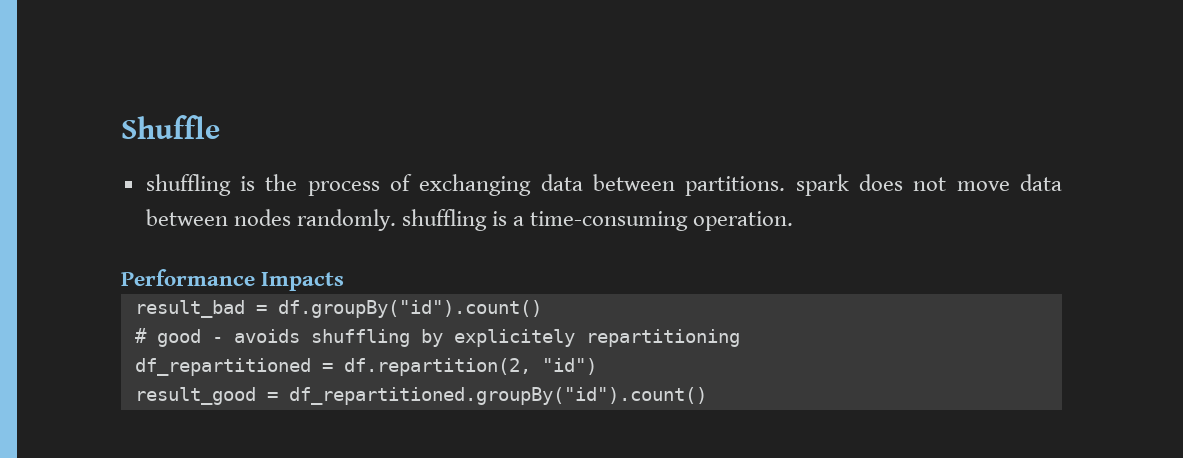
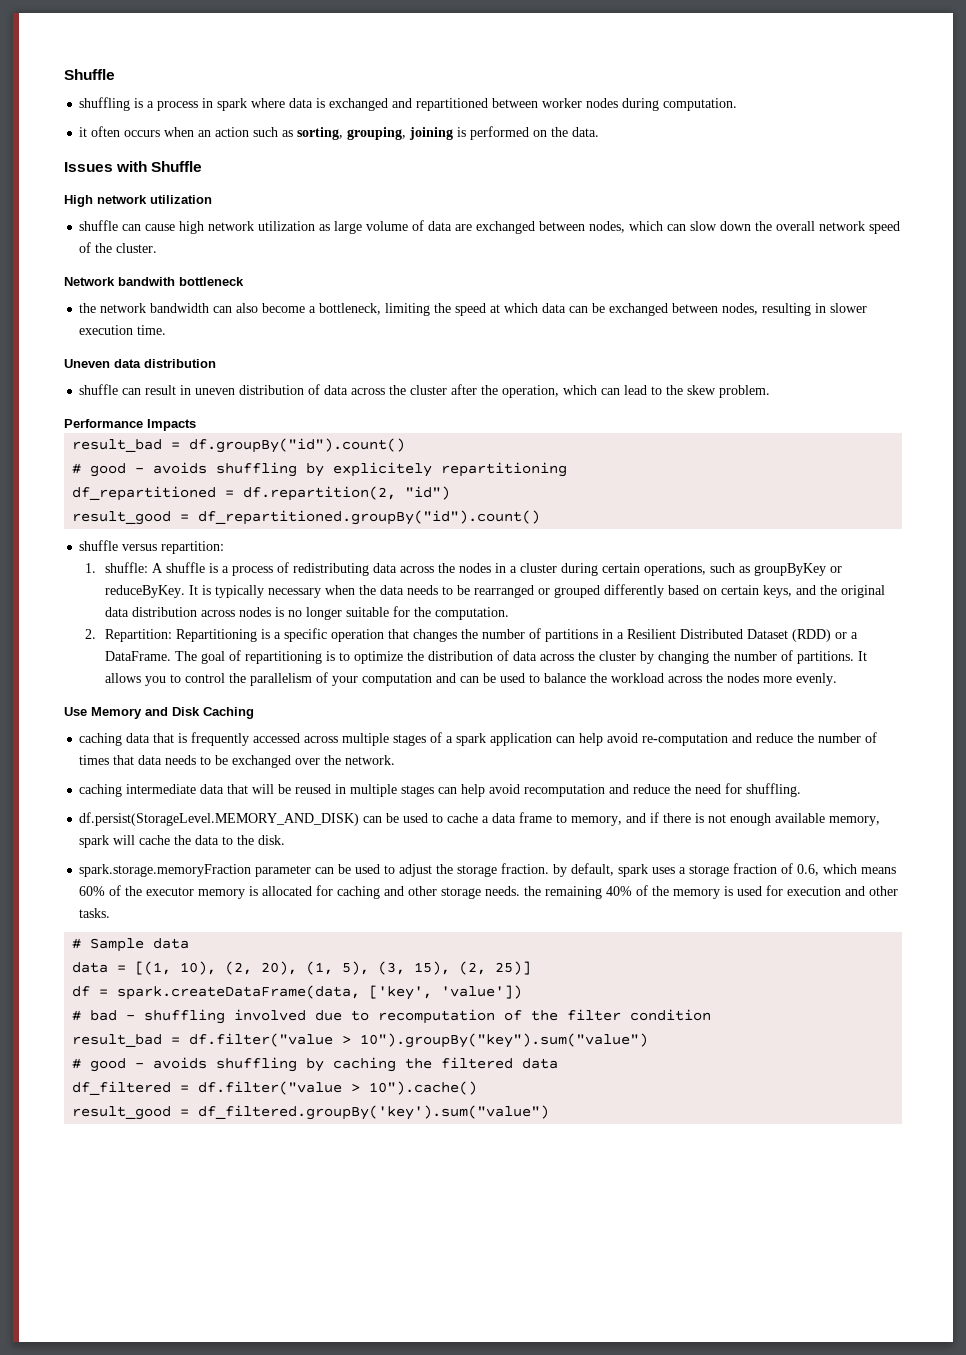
[265,174,1063,196] [145,209,794,231] the process of exchanging data between partitions. spark does not move data between nodes randomly. shuffling is a time-consuming operation. -> [147,98,738,111] [79,126,600,140] [64,161,203,172] [64,195,212,207] [79,220,901,234] [79,242,158,253] [64,277,244,286] [79,303,868,316] [79,325,167,335] [64,359,216,368] [79,384,771,398] a process in spark where data is exchanged and repartitioned between worker nodes during computation. // it often occurs when an action such as sorting, grouping, joining is performed on the data. // Issues with Shuffle // High network utilization // shuffle can cause high network utilization as large volume of data are exchanged between nodes, which can slow down the overall network speed of the cluster. // Network bandwith bottleneck // the network bandwidth can also become a bottleneck, limiting the speed at which data can be exchanged between nodes, resulting in slower execution time. // Uneven data distribution // shuffle can result in uneven distribution of data across the cluster after the operation, which can lead to the skew problem.
(707, 396) none -> [79,540,225,554] [84,562,843,576] [105,584,886,598] [105,606,510,620] [84,628,859,642] [105,650,868,664] [105,672,838,686] [64,707,254,719] [79,732,878,746] [79,755,396,768] [79,783,802,797] [79,812,881,826] [79,835,286,848] [79,863,897,877] [79,885,899,899] [79,908,111,918] [72,938,190,952] [72,961,532,975] [72,985,523,1000] [72,1009,712,1024] [72,1033,649,1048] [72,1057,559,1072] [72,1081,478,1095] [72,1105,550,1120] // shuffle versus repartition: // 1. shuffle: A shuffle is a process of redistributing data across the nodes in a cluster during certain operations, such as groupByKey or reduceByKey. It is typically necessary when the data needs to be rearranged or grouped differently based on certain keys, and the original data distribution across nodes is no longer suitable for the computation. // 2. Repartition: Repartitioning is a specific operation that changes the number of partitions in a Resilient Distributed Dataset (RDD) or a DataFrame. The goal of repartitioning is to optimize the distribution of data across the cluster by changing the number of partitions. It allows you to control the parallelism of your computation and can be used to balance the workload across the nodes more evenly. // Use Memory and Disk Caching // caching data that is frequently accessed across multiple stages of a spark application can help avoid re-computation and reduce the number of times that data needs to be exchanged over the network. // caching intermediate data that will be reused in multiple stages can help avoid recomputation and reduce the need for shuffling. // df.persist(StorageLevel.MEMORY_AND_DISK) can be used to cache a data frame to memory, and if there is not enough available memory, spark will cache the data to the disk. // spark.storage.memoryFraction parameter can be used to adjust the storage fraction. by default, spark uses a storage fraction of 0.6, which means 60% of the executor memory is allocated for caching and other storage needs. the remaining 40% of the memory is used for execution and other tasks. // # Sample data // data = [(1, 10), (2, 20), (1, 5), (3, 15), (2, 25)] // df = spark.createDataFrame(data, ['key', 'value']) // # bad - shuffling involved due to recomputation of the filter condition // result_bad = df.filter("value > 10").groupBy("key").sum("value") // # good - avoids shuffling by caching the filtered data // df_filtered = df.filter("value > 10").cache() // result_good = df_filtered.groupBy('key').sum("value")

